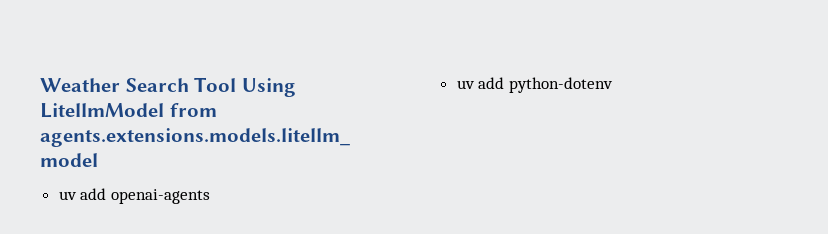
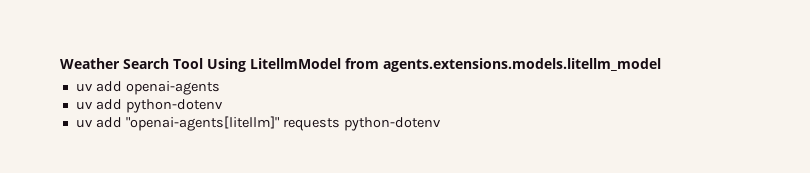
(613, 85) none -> [75,116,441,131] // uv add "openai-agents[litellm]" requests python-dotenv

